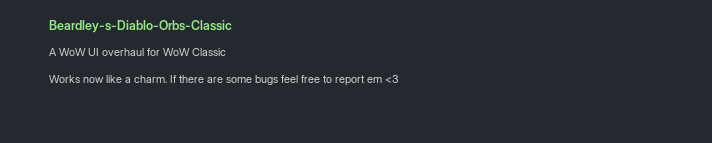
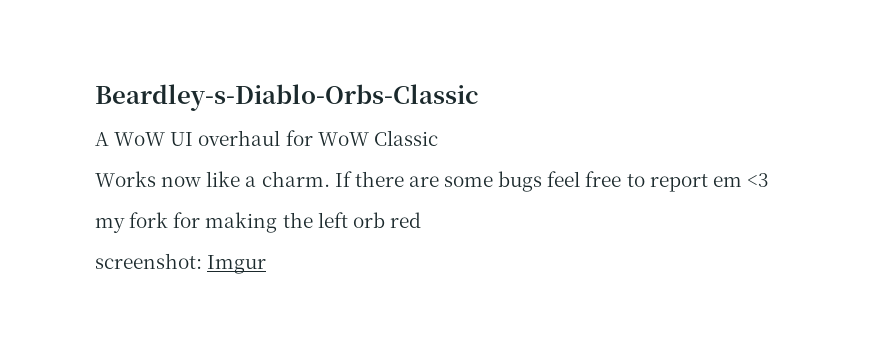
(399, 79) none -> [95,212,421,233] [95,253,267,274] // my fork for making the left orb red // screenshot: Imgur

